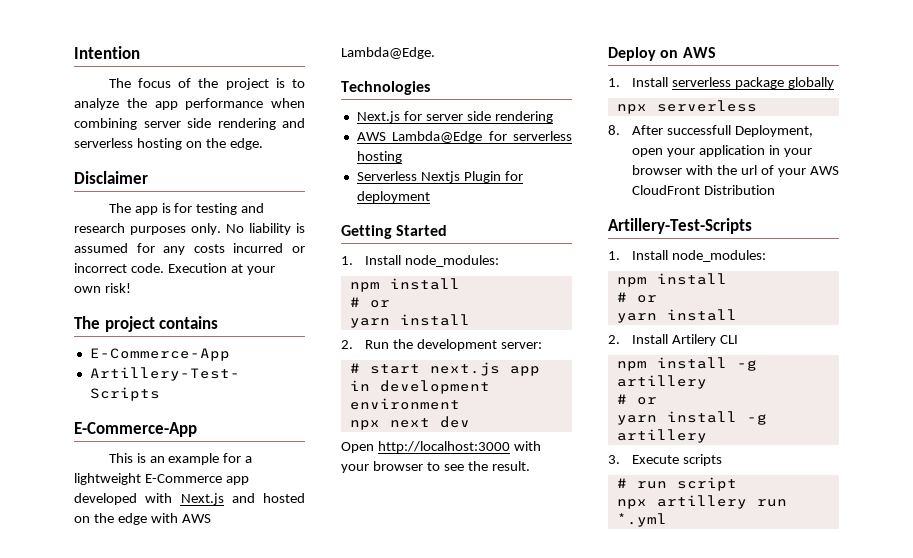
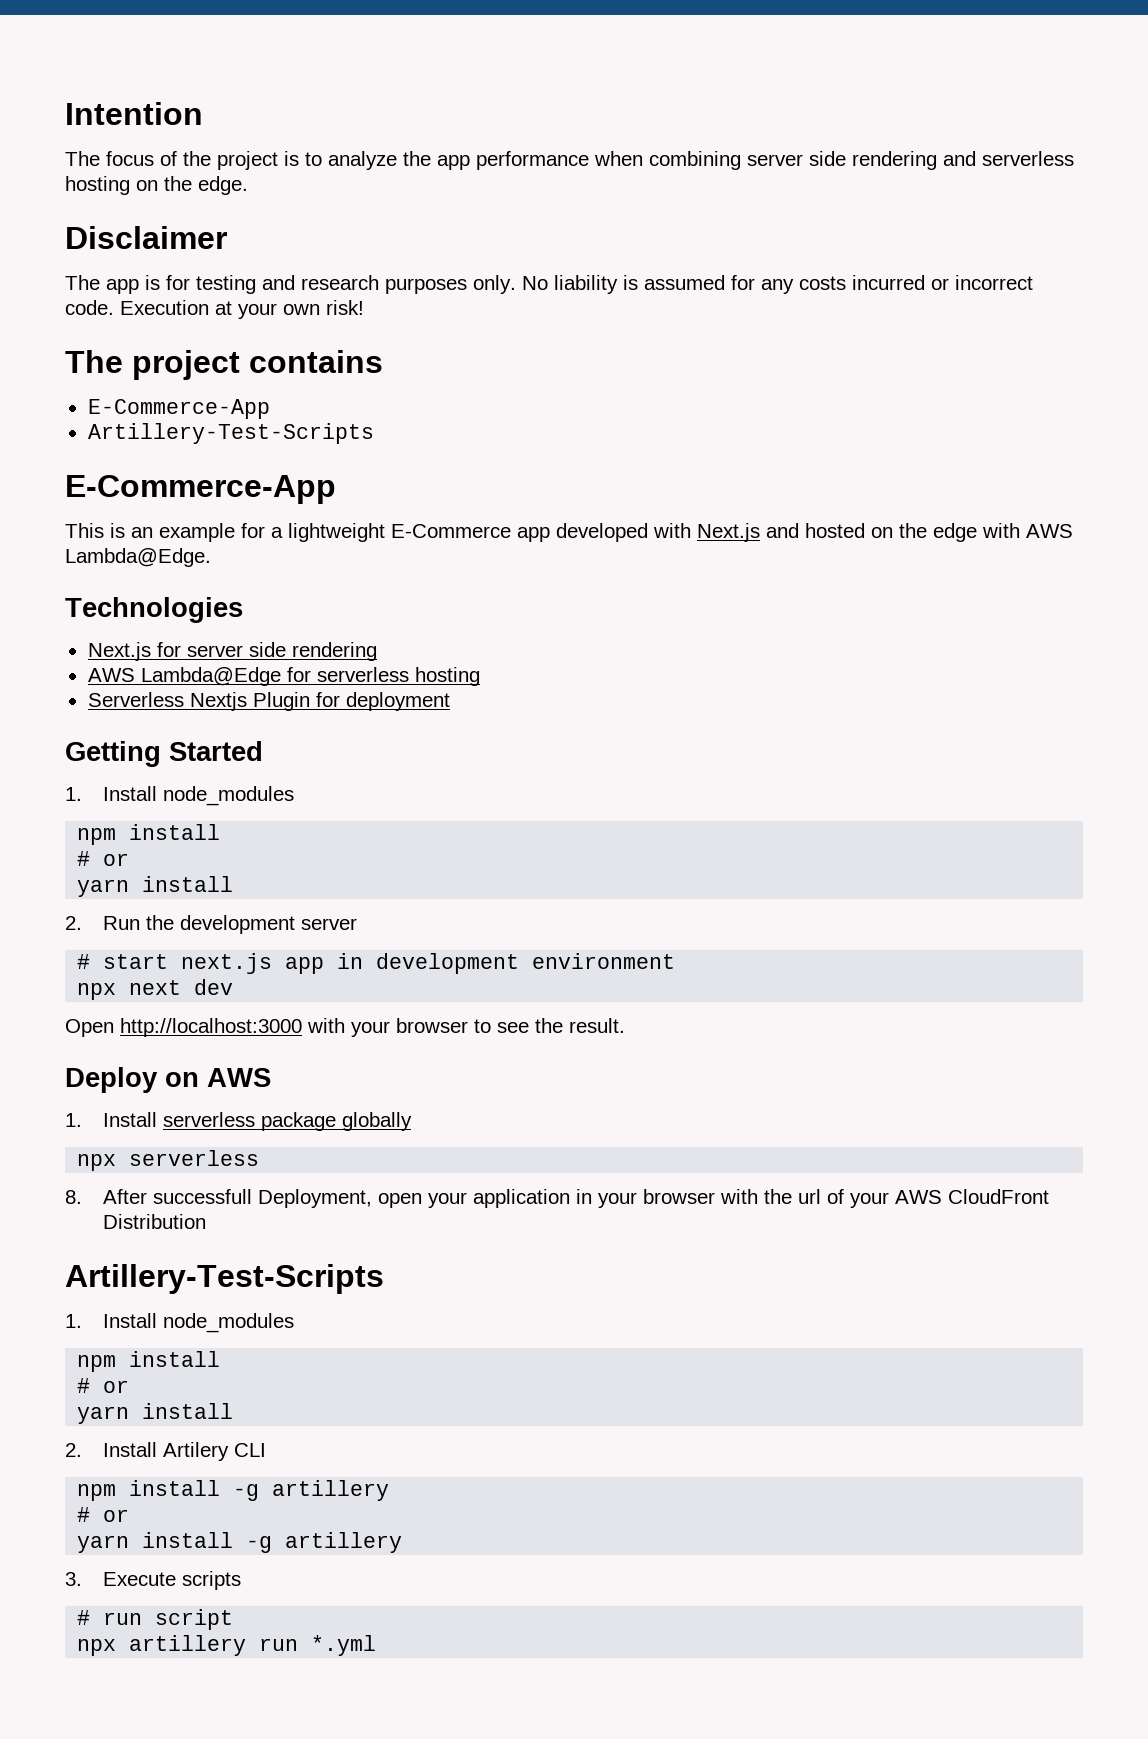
[405,255,500,267] node_modules: -> [163,786,295,806] node_modules
[500,342,542,349] server: -> [301,918,358,930] server
[672,250,767,262] node_modules: -> [163,1313,295,1333] node_modules

